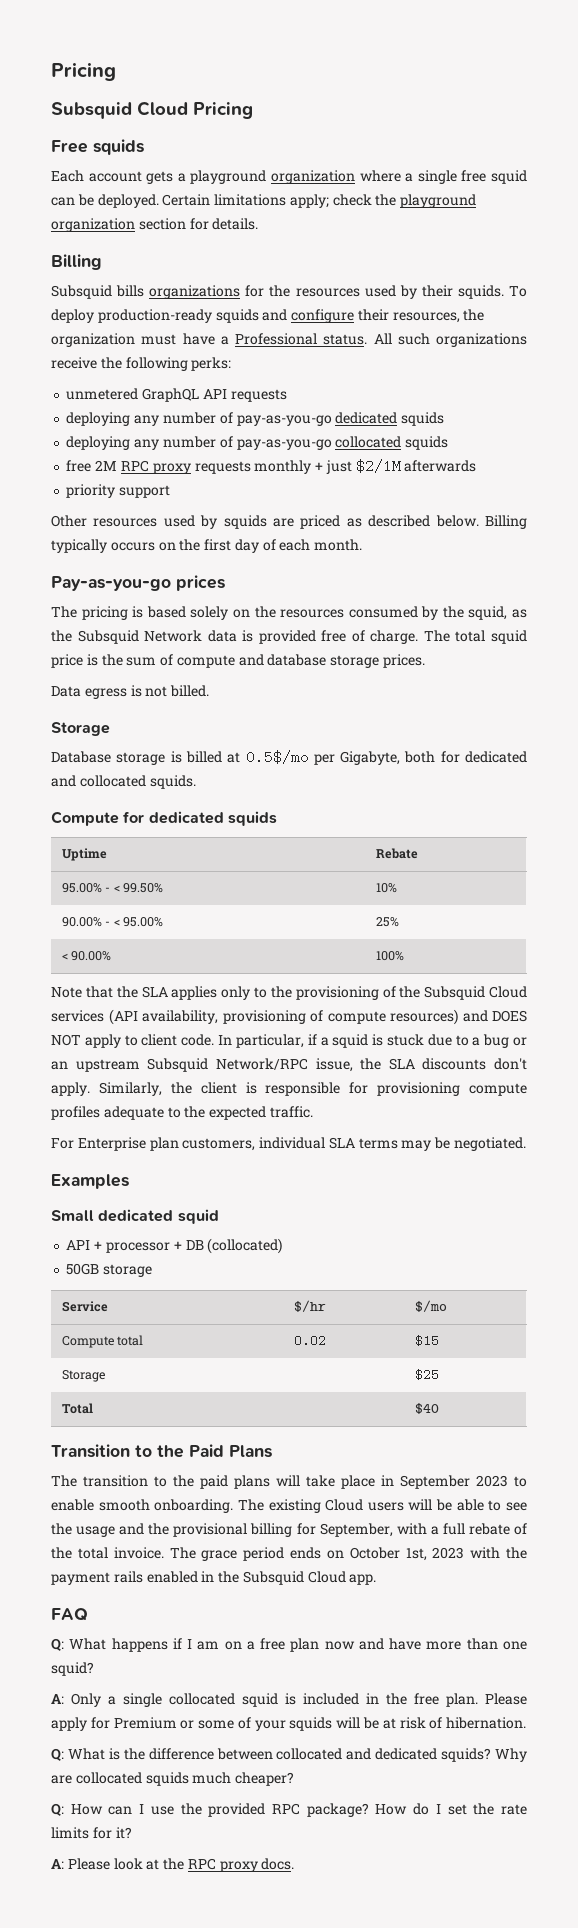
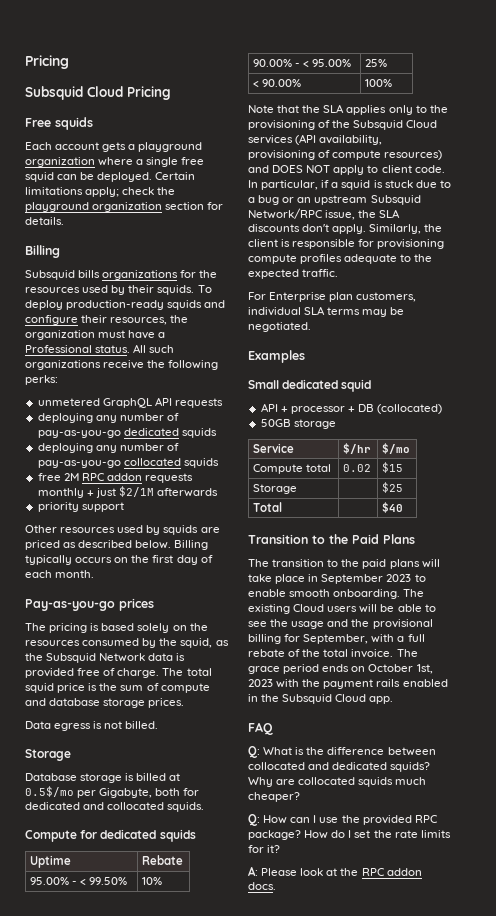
[152,463,191,474] proxy -> [106,473,142,481] addon
[51,1638,527,1652] [51,1662,94,1676] [51,1693,527,1707] [51,1717,527,1731] // Q: What happens if I am on a free plan now and have more than one squid? // A: Only a single collocated squid is included in the free plan. Please apply for Premium or some of your squids will be at risk of hibernation. -> (273, 728) none
[219,1861,258,1872] proxy -> [386,868,422,876] addon

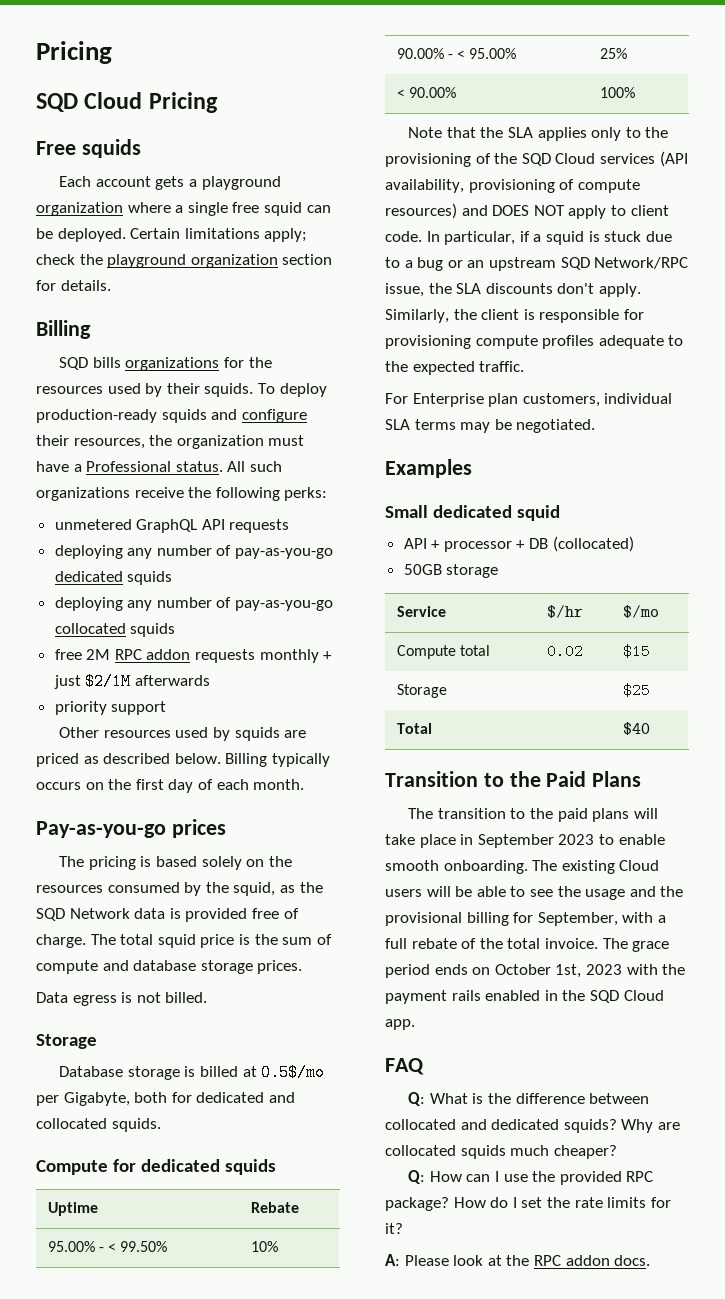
[25,55,69,69] [25,86,83,100] Pricing // Subsquid -> [36,41,112,64] [36,93,78,112] Pricing // SQD
[25,270,75,280] Subsquid -> [59,357,89,370] SQD
[46,653,97,663] Subsquid -> [36,908,65,921] SQD
[353,120,404,130] Subsquid -> [521,153,551,166] SQD
[370,195,421,205] Subsquid -> [560,257,590,270] SQD
[282,694,333,704] Subsquid -> [589,990,619,1003] SQD

